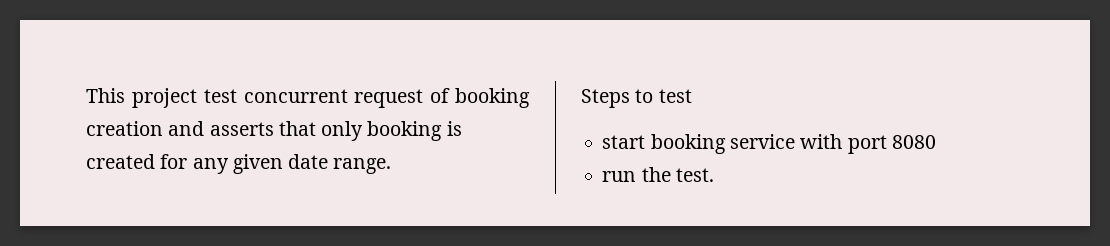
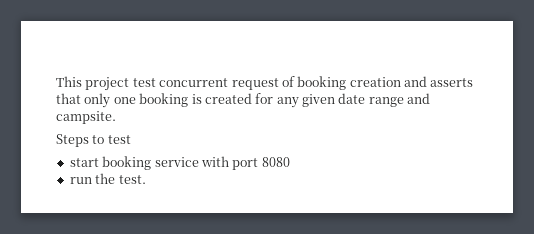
(364, 131) none -> [113,97,136,104] one
[333,158,392,174] range. -> [368,93,431,107] [56,111,116,124] range and campsite.

